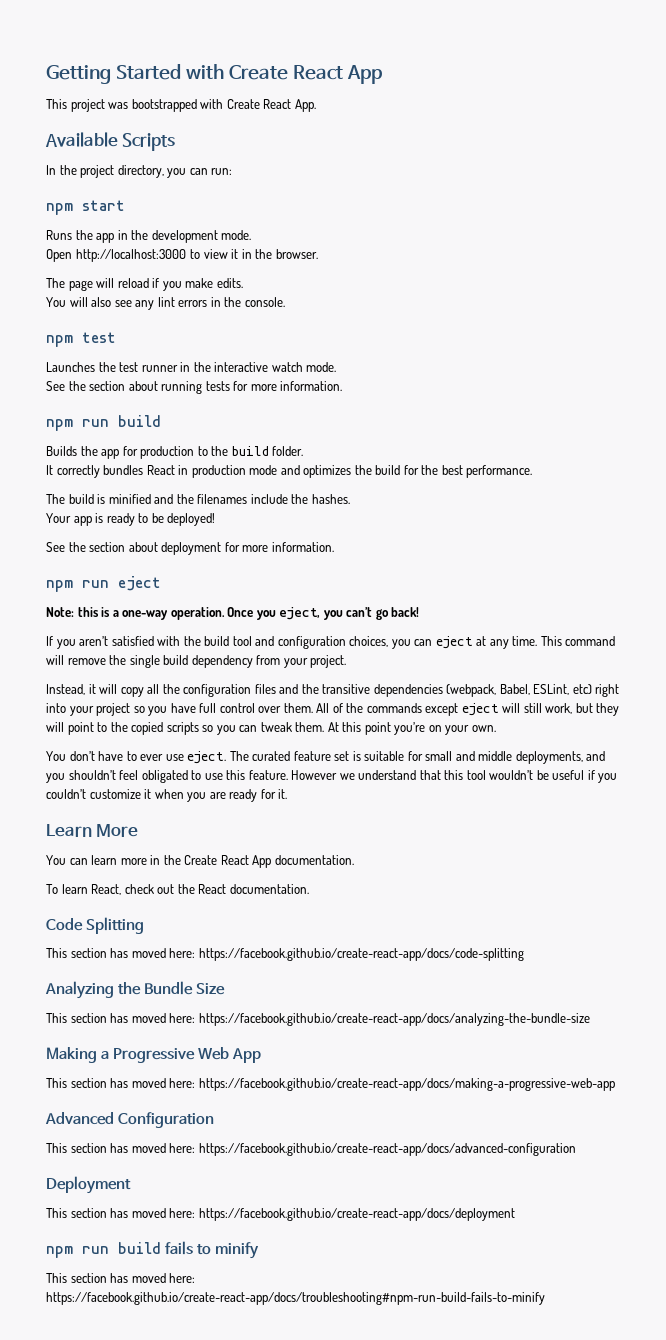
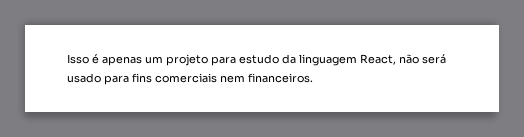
[46,64,382,84] [46,99,316,112] [45,132,176,151] [46,165,233,178] [46,200,125,215] [46,230,252,243] [46,249,318,262] [46,278,243,291] [46,297,285,310] [46,332,116,347] [46,362,337,372] [46,381,343,394] [46,415,161,431] [46,446,304,459] [46,465,533,478] [46,494,350,504] [46,513,216,526] [46,542,334,555] [46,576,161,592] [46,607,420,620] [46,636,616,649] [46,655,347,668] [46,684,620,697] [46,703,620,716] [46,722,496,735] [46,751,606,764] [46,770,618,783] [46,789,288,802] [46,824,139,837] [46,855,354,868] [46,884,309,895] [46,917,145,934] [46,948,524,961] [45,981,226,999] [46,1013,590,1026] [46,1047,262,1063] [46,1078,615,1091] [45,1112,215,1128] [46,1143,576,1156] [46,1176,131,1194] [46,1208,515,1221] [46,1241,260,1259] [46,1273,196,1283] [46,1292,545,1305] Getting Started with Create React App // This project was bootstrapped with Create React App. // Available Scripts // In the project directory, you can run: // npm start // Runs the app in the development mode. // Open http://localhost:3000 to view it in the browser. // The page will reload if you make edits. // You will also see any lint errors in the console. // npm test // Launches the test runner in the interactive watch mode. // See the section about running tests for more information. // npm run build // Builds the app for production to the build folder. // It correctly bundles React in production mode and optimizes the build for the best performance. // The build is minified and the filenames include the hashes. // Your app is ready to be deployed! // See the section about deployment for more information. // npm run eject // Note: this is a one-way operation. Once you eject, you can’t go back! // If you aren’t satisfied with the build tool and configuration choices, you can eject at any time. This command will remove the single build dependency from your project. // Instead, it will copy all the configuration files and the transitive dependencies (webpack, Babel, ESLint, etc) right into your project so you have full control over them. All of the commands except eject will still work, but they will point to the copied scripts so you can tweak them. At this point you’re on your own. // You don’t have to ever use eject. The curated feature set is suitable for small and middle deployments, and you shouldn’t feel obligated to use this feature. However we understand that this tool wouldn’t be useful if you couldn’t customize it when you are ready for it. // Learn More // You can learn more in the Create React App documentation. // To learn React, check out the React documentation. // Code Splitting // This section has moved here: https://facebook.github.io/create-react-app/docs/code-splitting // Analyzing the Bundle Size // This section has moved here: https://facebook.github.io/create-react-app/docs/analyzing-the-bundle-size // Making a Progressive Web App // This section has moved here: https://facebook.github.io/create-react-app/docs/making-a-progressive-web-app // Advanced Configuration // This section has moved here: https://facebook.github.io/create-react-app/docs/advanced-configuration // Deployment // This section has moved here: https://facebook.github.io/create-react-app/docs/deployment // npm run build fails to minify // This section has moved here: https://facebook.github.io/create-react-app/docs/troubleshooting#npm-run-build-fails-to-minify -> [67,54,446,66] [67,73,313,85] Isso é apenas um projeto para estudo da linguagem React, não será usado para fins comerciais nem financeiros.

